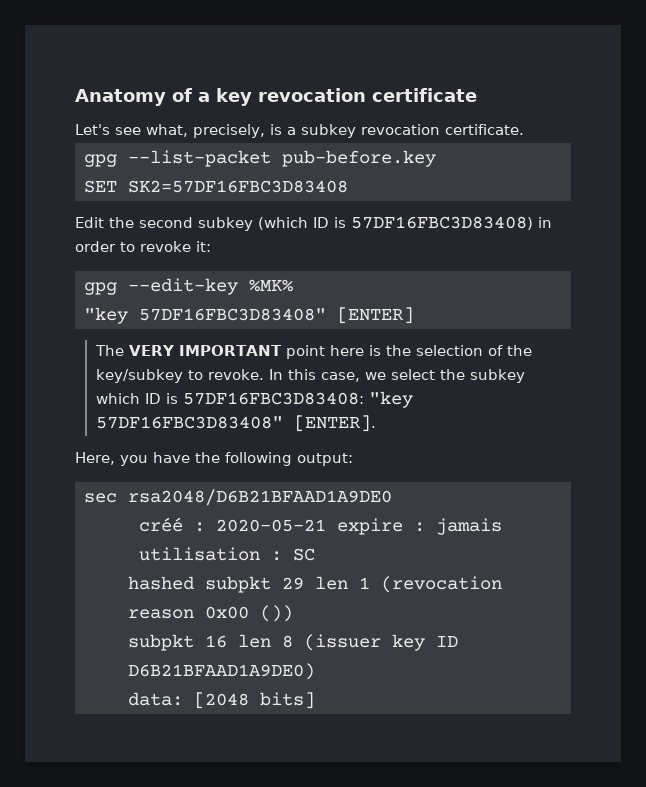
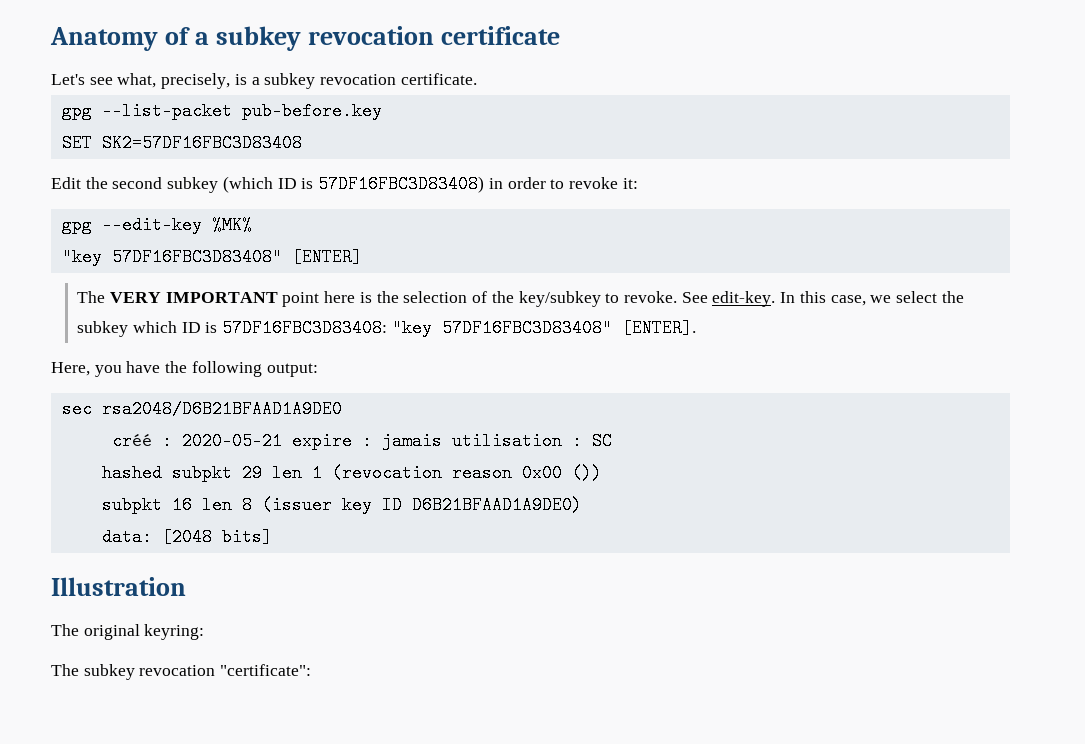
[216,88,252,106] key -> [216,26,302,51] subkey
(264, 374) none -> [681,291,776,307] See edit-key.
(315, 700) none -> [51,577,186,596] [51,624,205,640] [51,664,312,680] // Illustration // The original keyring: // The subkey revocation "certificate":

